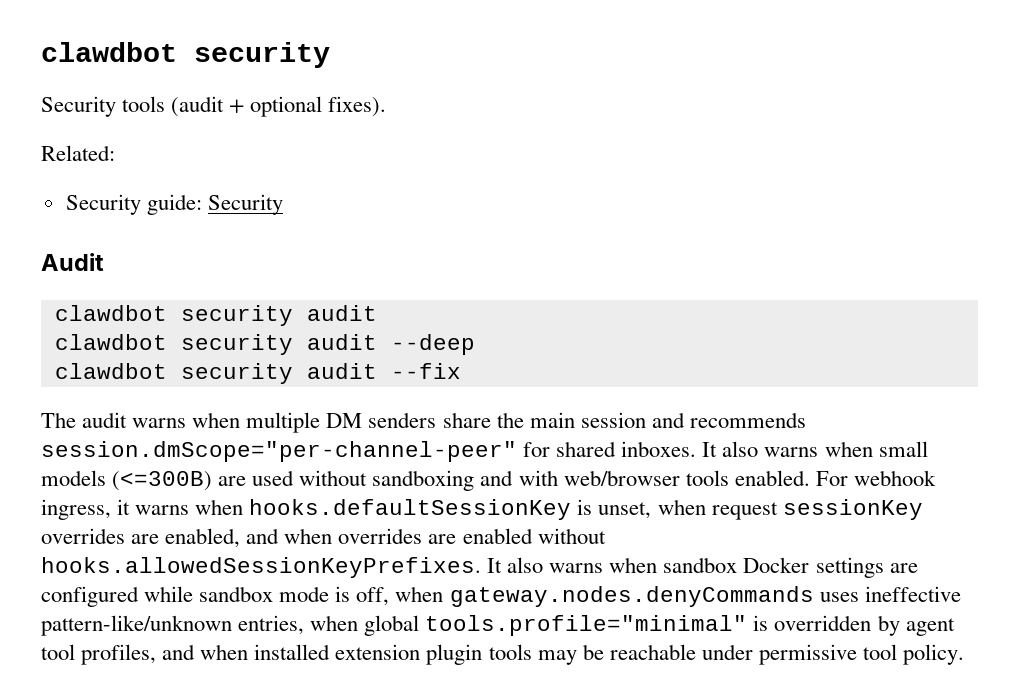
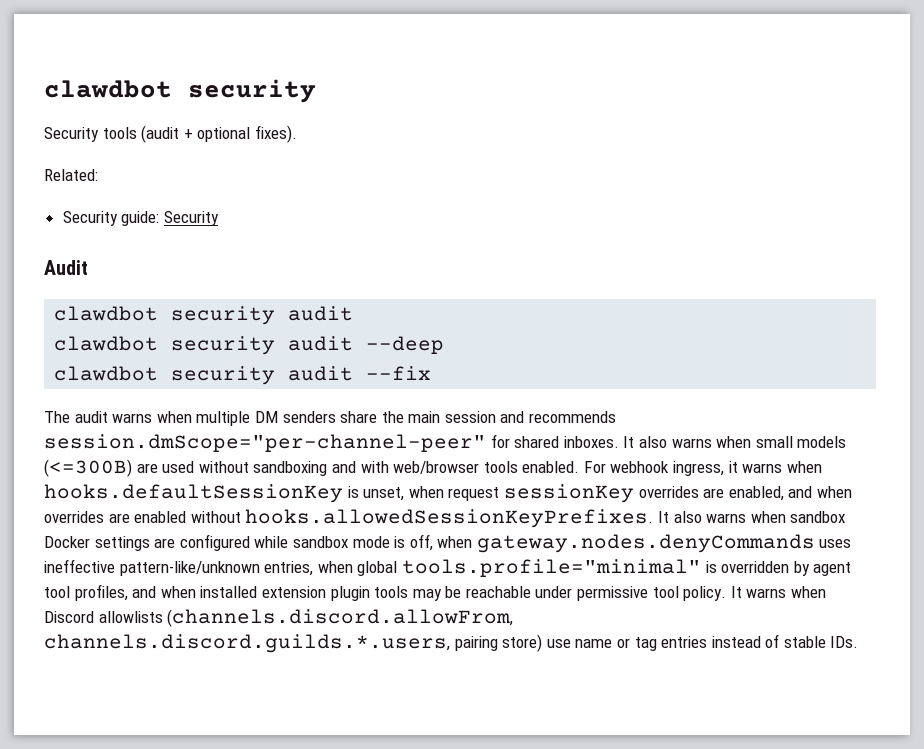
(965, 654) none -> [730,586,827,598] [44,609,514,627] [44,634,859,653] It warns when Discord allowlists (channels.discord.allowFrom, channels.discord.guilds.*.users, pairing store) use name or tag entries instead of stable IDs.

